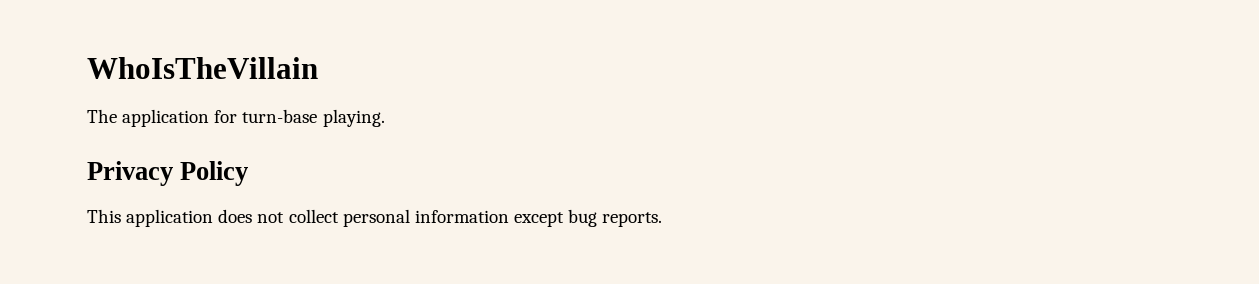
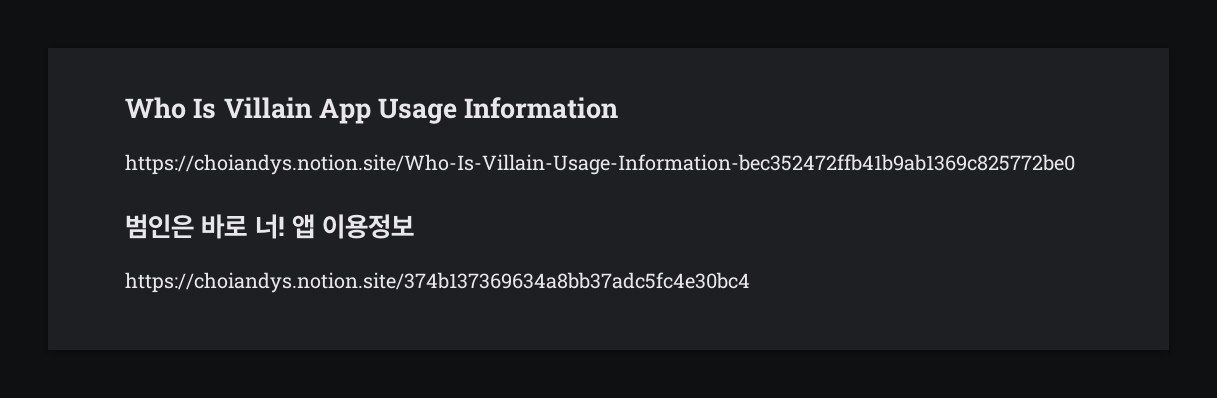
[87,57,318,79] [87,109,385,127] [87,161,249,186] [87,209,663,227] WhoIsTheVillain // The application for turn-base playing. // Privacy Policy // This application does not collect personal information except bug reports. -> [125,97,619,124] [125,154,1075,175] [125,214,415,239] [125,272,750,293] Who Is Villain App Usage Information // https://choiandys.notion.site/Who-Is-Villain-Usage-Information-bec352472ffb41b9ab1369c825772be0 // 범인은 바로 너! 앱 이용정보 // https://choiandys.notion.site/374b137369634a8bb37adc5fc4e30bc4

